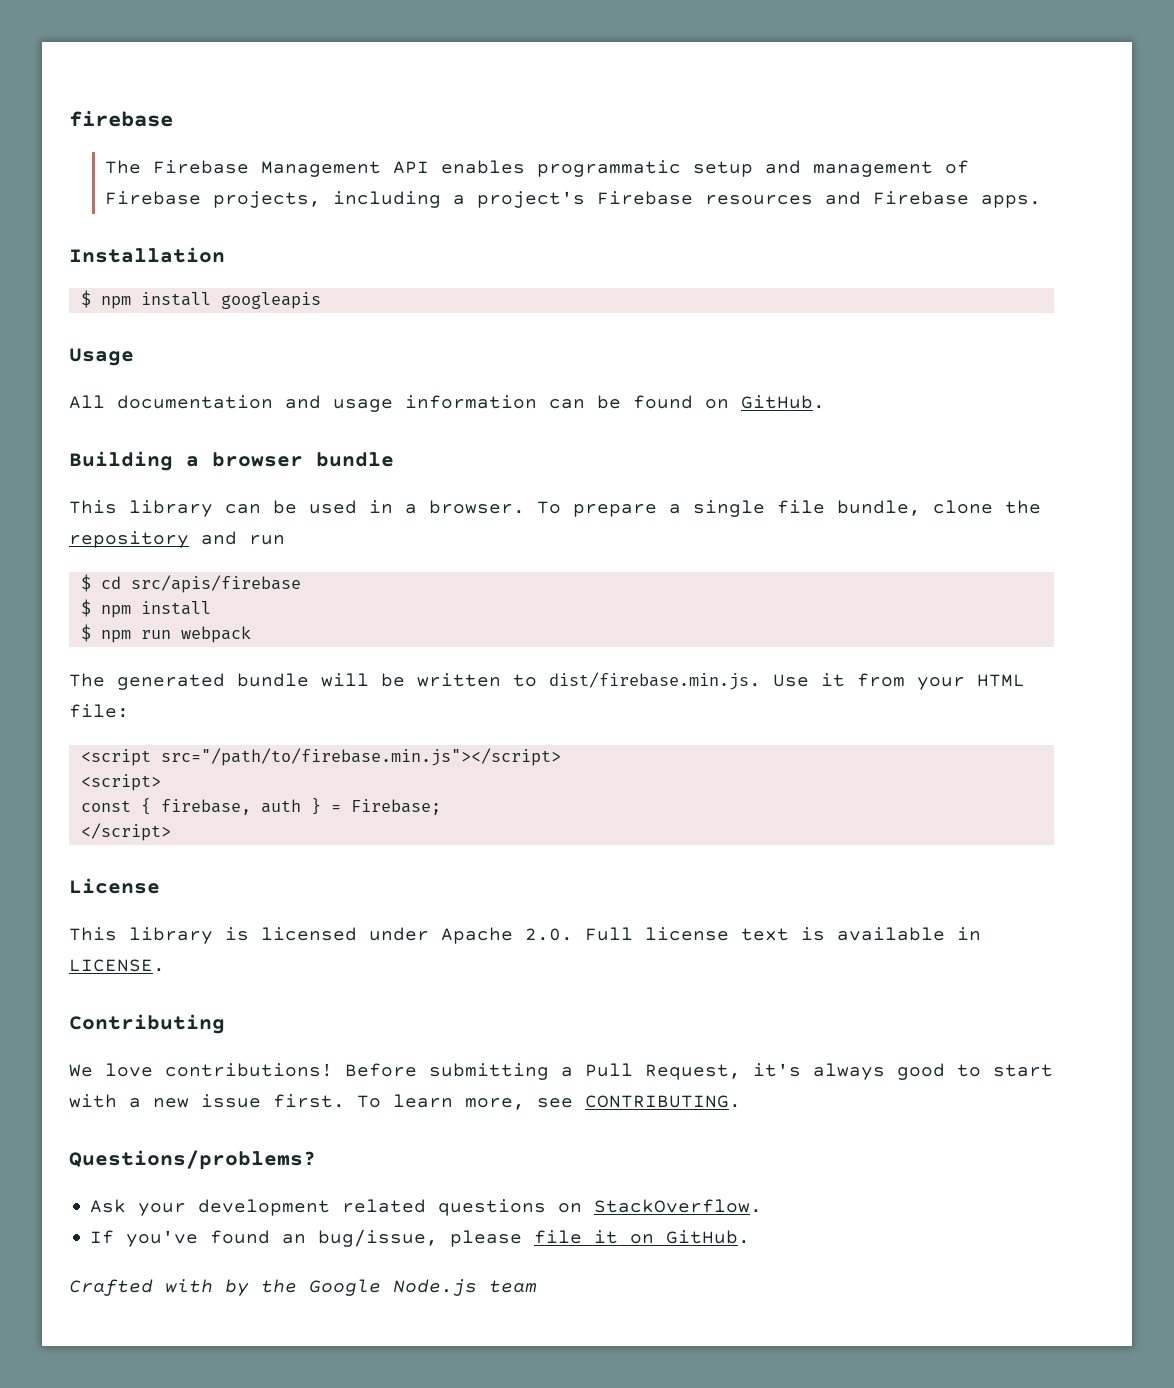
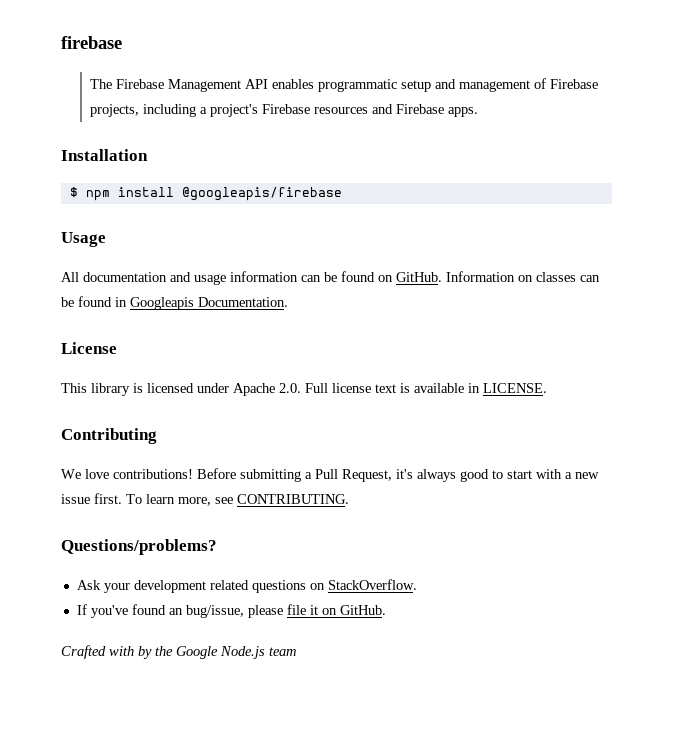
[220,292,321,309] googleapis -> [181,187,342,201] @googleapis/firebase
[69,451,394,471] [69,500,1041,517] [69,531,285,548] [80,574,301,593] [80,599,211,618] [80,624,251,643] [69,672,1025,690] [69,704,129,718] [80,748,561,766] [80,774,161,791] [80,798,441,815] [80,823,171,841] // Building a browser bundle // This library can be used in a browser. To prepare a single file bundle, clone the repository and run // $ cd src/apis/firebase // $ npm install // $ npm run webpack // The generated bundle will be written to dist/firebase.min.js. Use it from your HTML file: // <script src="/path/to/firebase.min.js"></script> // <script> // const { firebase, auth } = Firebase; // </script> -> [446,271,600,282] [61,296,288,310] Information on classes can be found in Googleapis Documentation.

